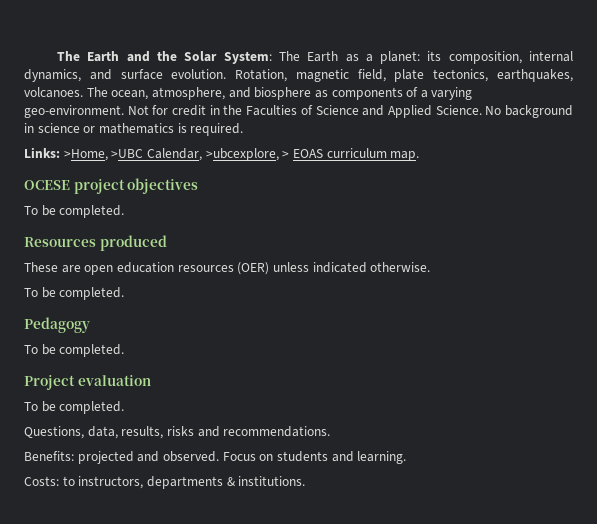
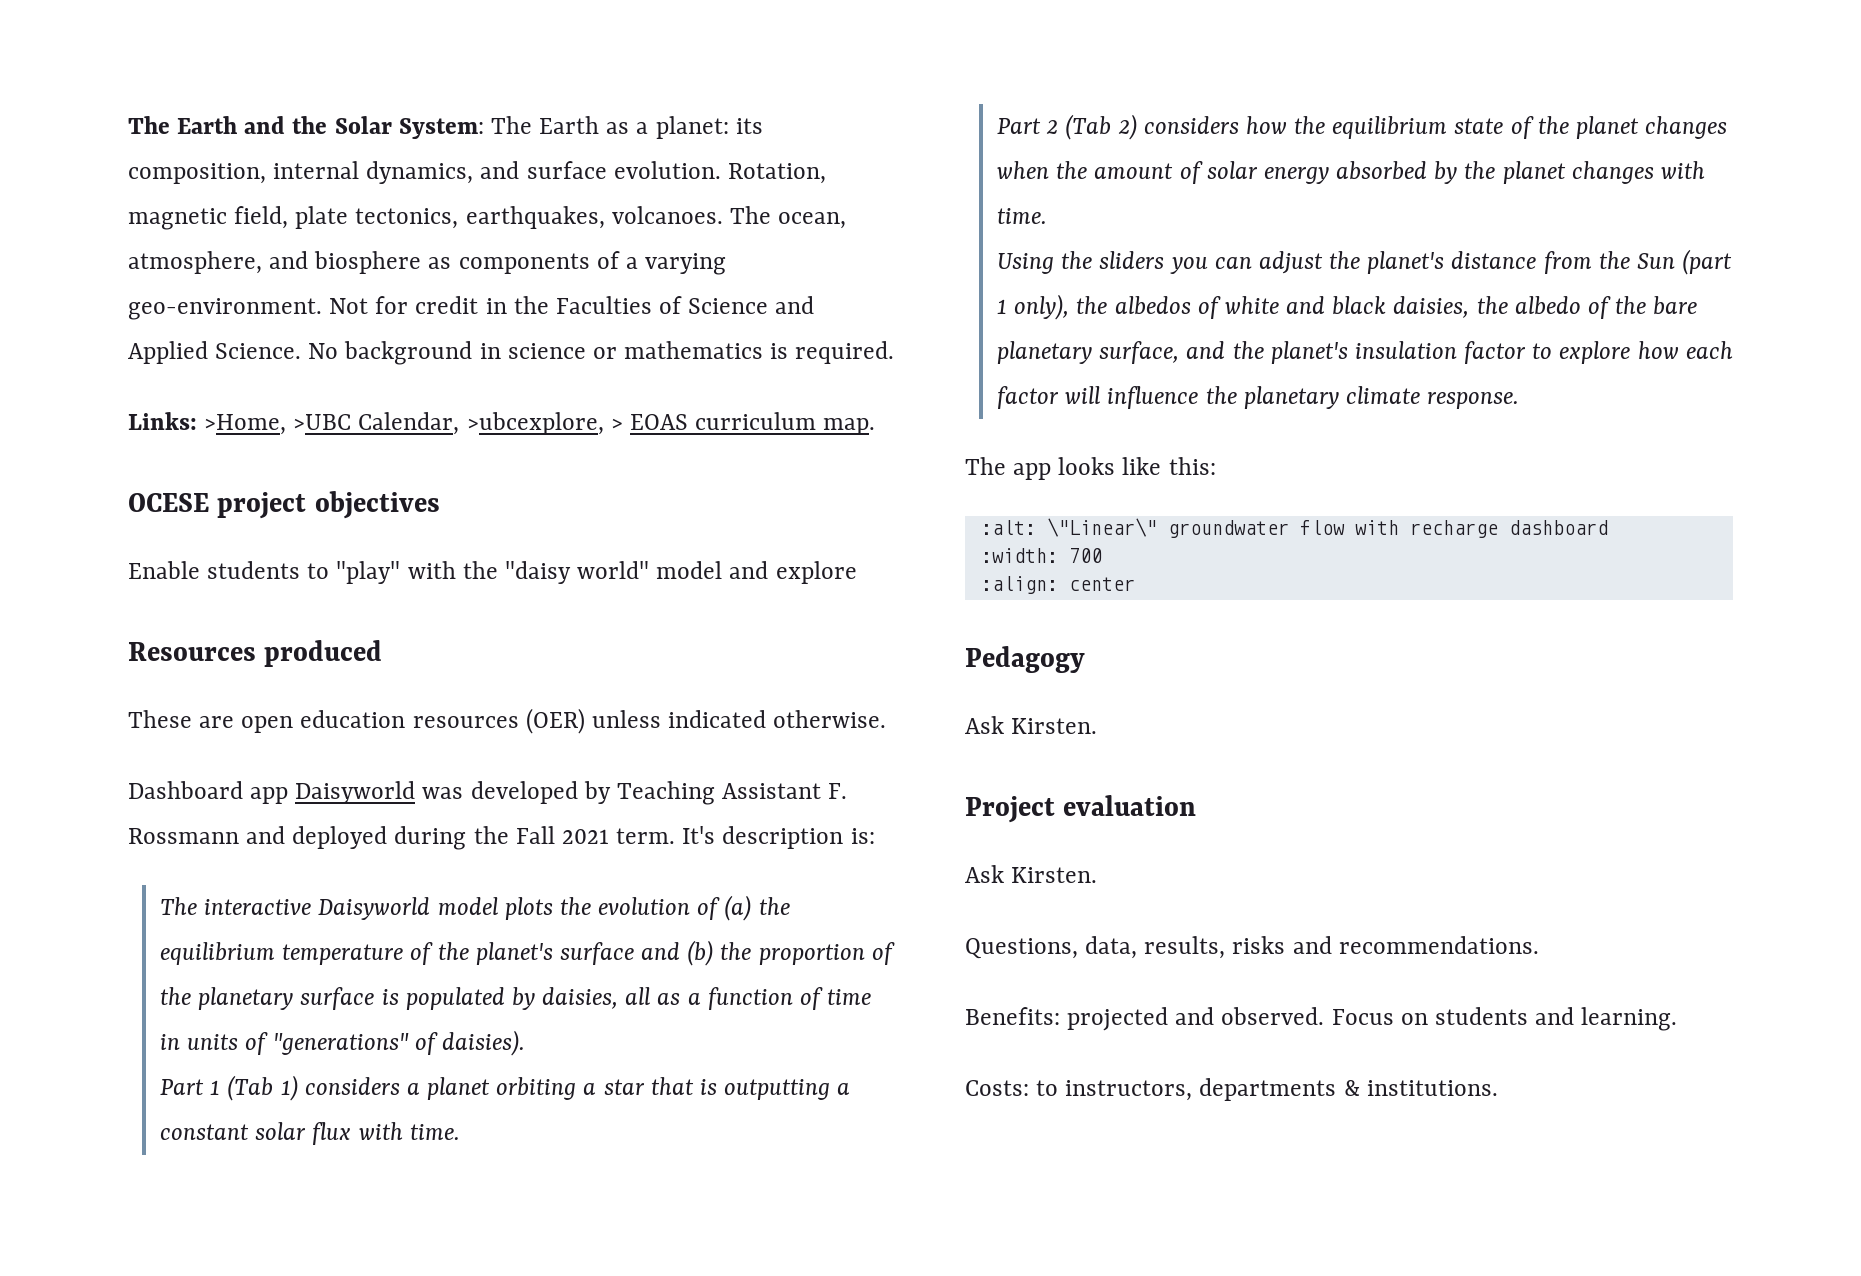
[24,205,125,218] To be completed. -> [128,561,857,584] Enable students to "play" with the "daisy world" model and explore
[24,287,125,300] [24,317,90,333] [24,344,125,357] To be completed. // Pedagogy // To be completed. -> [128,781,848,805] [128,826,875,850] [160,895,790,921] [160,940,895,966] [160,987,871,1010] [160,1030,525,1056] [160,1075,851,1101] [160,1122,460,1145] [997,114,1727,140] [997,161,1705,184] [997,208,1048,224] [997,249,1732,275] [997,294,1698,320] [997,341,1733,364] [997,386,1520,409] [965,457,1216,480] [980,518,1608,538] [980,548,1102,563] [980,576,1135,594] [965,646,1085,673] [965,716,1098,734] Dashboard app Daisyworld was developed by Teaching Assistant F. Rossmann and deployed during the Fall 2021 term. It's description is: // The interactive Daisyworld model plots the evolution of (a) the equilibrium temperature of the planet's surface and (b) the proportion of the planetary surface is populated by daisies, all as a function of time in units of "generations" of daisies). // Part 1 (Tab 1) considers a planet orbiting a star that is outputting a constant solar flux with time. // Part 2 (Tab 2) considers how the equilibrium state of the planet changes when the amount of solar energy absorbed by the planet changes with time. // Using the sliders you can adjust the planet's distance from the Sun (part 1 only), the albedos of white and black daisies, the albedo of the bare planetary surface, and the planet's insulation factor to explore how each factor will influence the planetary climate response. // The app looks like this: // :alt: \"Linear\" groundwater flow with recharge dashboard // :width: 700 // :align: center // Pedagogy // Ask Kirsten.
[24,401,125,414] To be completed. -> [965,865,1098,883] Ask Kirsten.

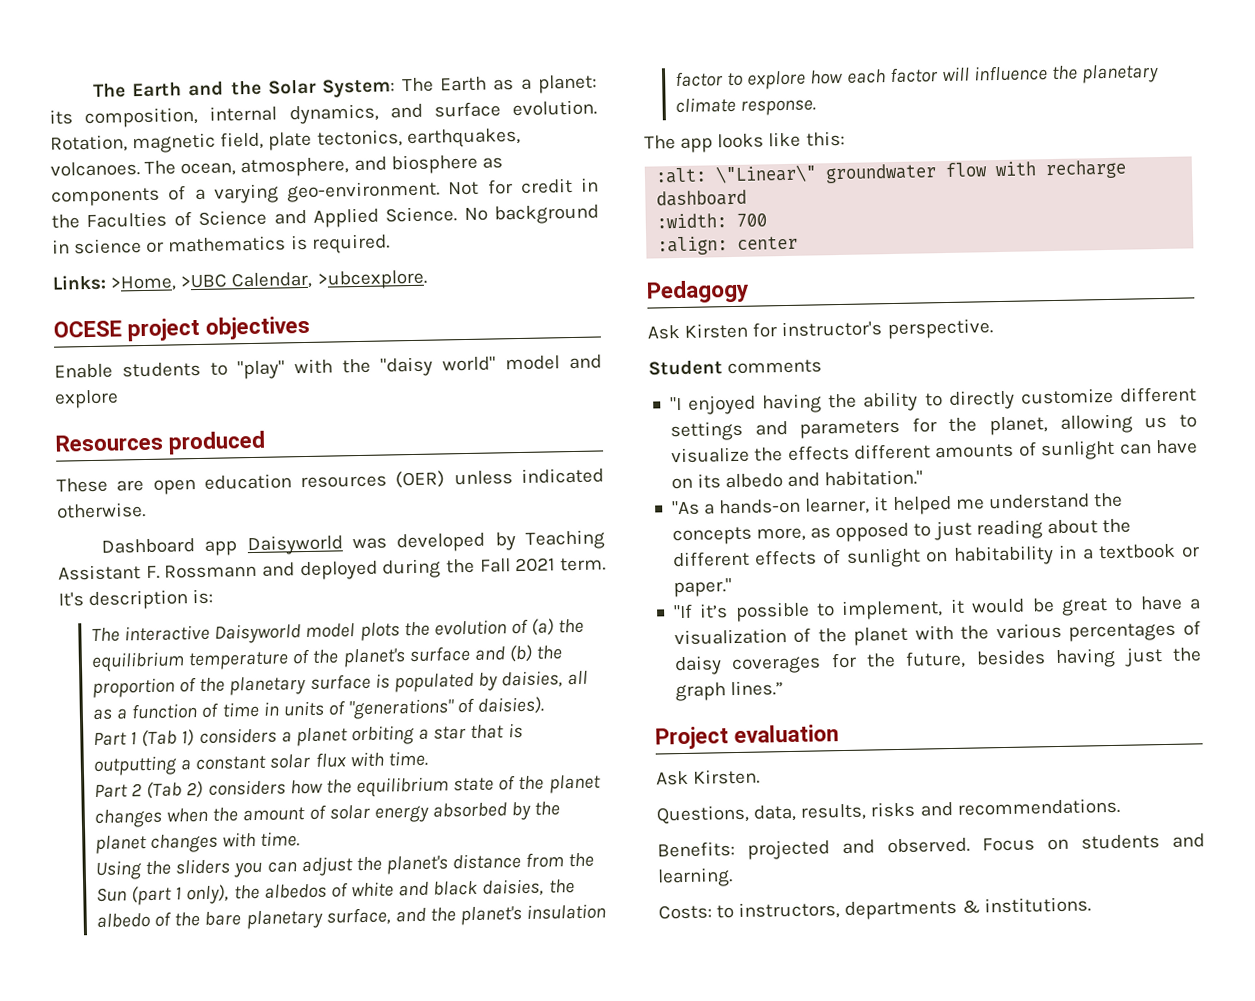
[466,412,876,435] >ubcexplore, > EOAS curriculum map. -> [316,269,427,290] >ubcexplore.
[1011,718,1098,734] Kirsten. -> [684,318,994,340] [648,359,823,376] [669,386,1197,415] [669,413,1197,442] [670,439,1198,464] [670,469,924,490] [671,492,1123,516] [671,518,1131,546] [671,543,1200,568] [672,578,732,598] [672,595,1201,623] [673,620,1201,646] [673,647,1202,676] [674,680,785,702] Kirsten for instructor's perspective. // Student comments // "I enjoyed having the ability to directly customize different settings and parameters for the planet, allowing us to visualize the effects different amounts of sunlight can have on its albedo and habitation." // "As a hands-on learner, it helped me understand the concepts more, as opposed to just reading about the different effects of sunlight on habitability in a textbook or paper." // "If it’s possible to implement, it would be great to have a visualization of the planet with the various percentages of daisy coverages for the future, besides having just the graph lines.”

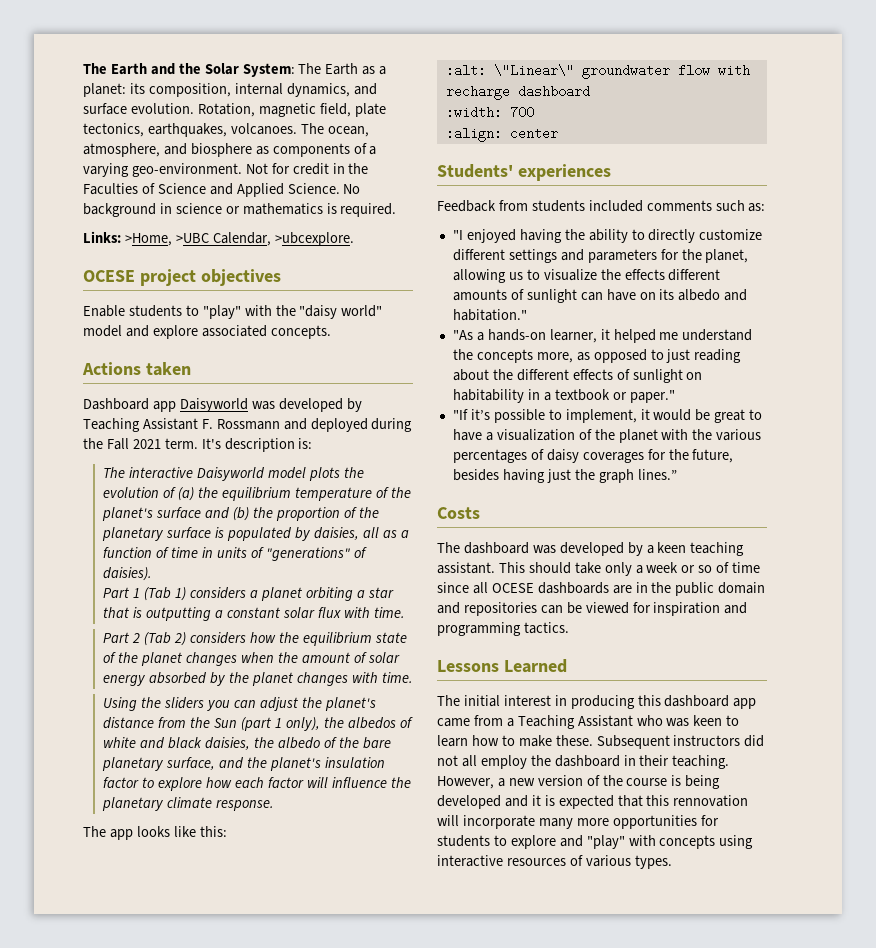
[55,430,267,455] [56,467,604,495] [56,502,146,519] // Resources produced // These are open education resources (OER) unless indicated otherwise. -> [201,325,331,339] [82,362,191,376] associated concepts. // Actions taken
[646,279,749,304] [647,318,994,340] [648,359,723,376] Pedagogy // Ask Kirsten for instructor's perspective. // Student -> [437,164,611,181] [437,200,643,212] Students' experiences // Feedback from students included
(823, 367) none -> [715,200,766,212] such as:
[655,724,840,750] [656,768,761,786] [656,797,1120,825] [657,833,1205,860] [657,867,733,888] [658,896,1091,921] Project evaluation // Ask Kirsten. // Questions, data, results, risks and recommendations. // Benefits: projected and observed. Focus on students and learning. // Costs: to instructors, departments & institutions. -> [437,507,480,519] [437,542,745,556] [437,562,761,576] [437,582,766,596] [437,602,748,616] [437,622,569,636] [437,659,567,673] [437,695,757,709] [437,715,740,729] [437,735,765,749] [437,755,730,769] [437,775,721,789] [437,795,749,809] [437,815,719,829] [437,835,754,849] [437,855,672,869] Costs // The dashboard was developed by a keen teaching assistant. This should take only a week or so of time since all OCESE dashboards are in the public domain and repositories can be viewed for inspiration and programming tactics. // Lessons Learned // The initial interest in producing this dashboard app came from a Teaching Assistant who was keen to learn how to make these. Subsequent instructors did not all employ the dashboard in their teaching. However, a new version of the course is being developed and it is expected that this rennovation will incorporate many more opportunities for students to explore and "play" with concepts using interactive resources of various types.

